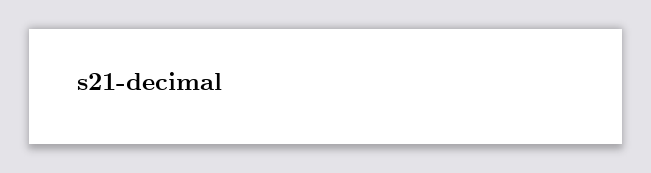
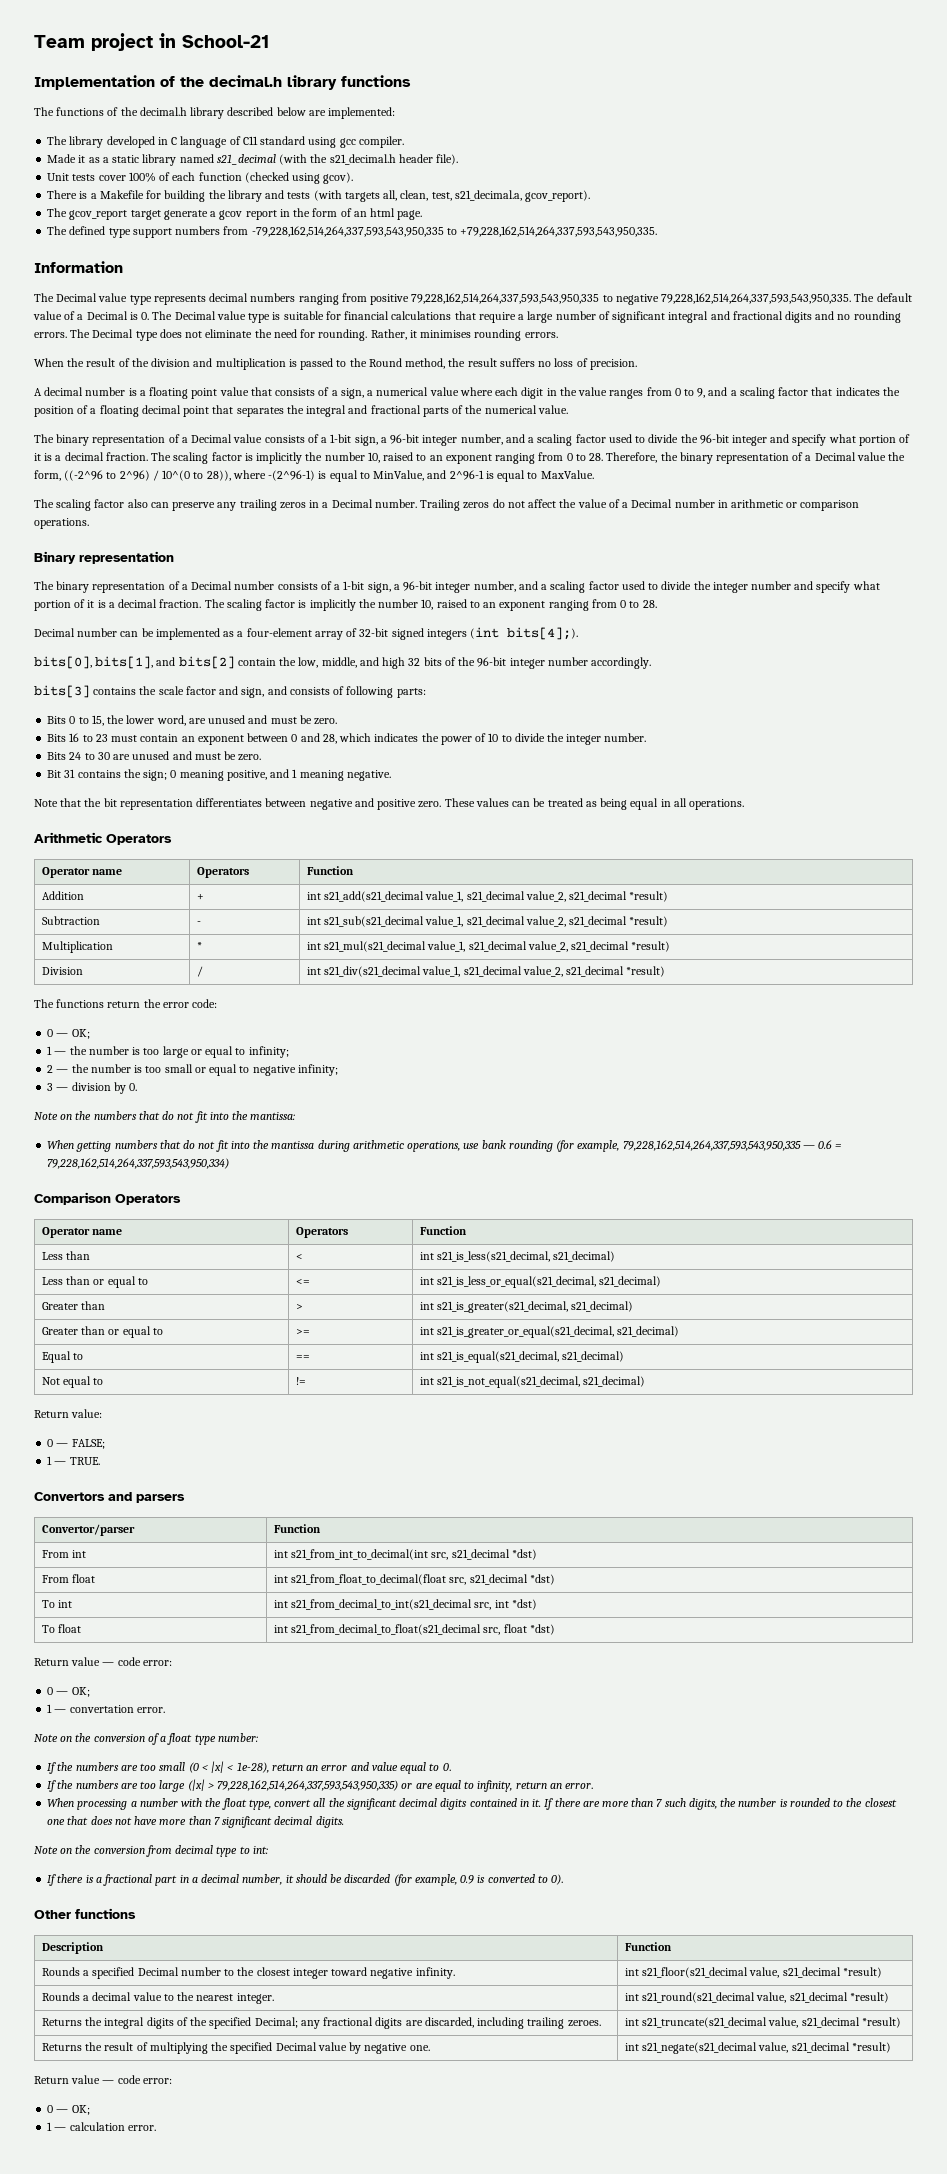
[77,72,222,90] s21-decimal -> [34,33,270,51] [34,75,411,90] [34,107,396,119] [47,136,404,148] [47,154,459,166] [47,172,354,184] [47,190,591,202] [47,208,423,220] [47,226,658,238] [34,261,123,273] [34,293,912,305] [33,311,901,323] [34,329,558,341] [34,358,637,370] [34,387,900,399] [34,405,568,417] [34,434,911,446] [34,452,906,464] [34,470,594,482] [34,499,860,511] [34,518,89,529] [34,551,174,564] [34,581,880,593] [34,599,657,611] [34,627,579,640] [34,656,652,669] [34,685,426,698] [47,715,338,726] [47,733,647,745] [47,751,262,761] [47,769,391,781] [34,798,745,810] [34,832,172,845] [41,867,123,878] [196,867,249,878] [306,866,354,875] [41,891,84,900] [196,894,204,900] [306,891,669,902] [41,916,100,925] [196,921,201,925] [306,916,669,927] [41,941,113,953] [196,942,202,950] [306,941,671,952] [41,967,83,975] [196,966,203,977] [306,966,666,977] [34,999,218,1008] [47,1029,90,1039] [47,1046,289,1058] [47,1064,338,1076] [47,1082,138,1094] [34,1111,296,1123] [47,1140,843,1152] [47,1158,230,1169] [34,1192,181,1205] [41,1227,123,1238] [295,1227,348,1238] [419,1226,467,1235] [41,1251,91,1260] [295,1254,303,1260] [419,1251,616,1262] [41,1276,148,1288] [295,1279,310,1285] [419,1276,662,1288] [41,1301,106,1310] [295,1304,303,1310] [419,1301,634,1313] [41,1326,163,1338] [295,1329,310,1335] [419,1326,680,1338] [41,1351,84,1363] [295,1355,310,1360] [419,1351,625,1363] [41,1376,104,1388] [295,1377,306,1385] [419,1376,646,1388] [34,1409,103,1418] [47,1439,105,1449] [47,1456,100,1465] [34,1492,185,1503] [41,1524,135,1536] [273,1524,321,1533] [41,1550,87,1558] [273,1549,537,1560] [41,1574,96,1583] [273,1574,555,1585] [41,1600,73,1608] [273,1599,537,1610] [41,1624,82,1633] [273,1624,555,1635] [34,1657,172,1666] [47,1687,90,1697] [47,1704,165,1713] [34,1733,258,1745] [47,1761,451,1774] [47,1779,594,1792] [47,1798,897,1810] [47,1816,344,1828] [34,1845,268,1857] [47,1874,564,1886] [34,1908,136,1919] [41,1942,104,1954] [624,1942,672,1951] [41,1967,455,1979] [624,1967,882,1978] [41,1992,274,2004] [624,1992,889,2003] [41,2017,601,2029] [624,2017,901,2028] [41,2042,430,2054] [624,2042,891,2054] [34,2075,172,2084] [47,2105,90,2115] [47,2122,156,2131] Team project in School-21 // Implementation of the decimal.h library functions // The functions of the decimal.h library described below are implemented: // The library developed in C language of C11 standard using gcc compiler. // Made it as a static library named s21_decimal (with the s21_decimal.h header file). // Unit tests cover 100% of each function (checked using gcov). // There is a Makefile for building the library and tests (with targets all, clean, test, s21_decimal.a, gcov_report). // The gcov_report target generate a gcov report in the form of an html page. // The defined type support numbers from -79,228,162,514,264,337,593,543,950,335 to +79,228,162,514,264,337,593,543,950,335. // Information // The Decimal value type represents decimal numbers ranging from positive 79,228,162,514,264,337,593,543,950,335 to negative 79,228,162,514,264,337,593,543,950,335. The default value of a Decimal is 0. The Decimal value type is suitable for financial calculations that require a large number of significant integral and fractional digits and no rounding errors. The Decimal type does not eliminate the need for rounding. Rather, it minimises rounding errors. // When the result of the division and multiplication is passed to the Round method, the result suffers no loss of precision. // A decimal number is a floating point value that consists of a sign, a numerical value where each digit in the value ranges from 0 to 9, and a scaling factor that indicates the position of a floating decimal point that separates the integral and fractional parts of the numerical value. // The binary representation of a Decimal value consists of a 1-bit sign, a 96-bit integer number, and a scaling factor used to divide the 96-bit integer and specify what portion of it is a decimal fraction. The scaling factor is implicitly the number 10, raised to an exponent ranging from 0 to 28. Therefore, the binary representation of a Decimal value the form, ((-2^96 to 2^96) / 10^(0 to 28)), where -(2^96-1) is equal to MinValue, and 2^96-1 is equal to MaxValue. // The scaling factor also can preserve any trailing zeros in a Decimal number. Trailing zeros do not affect the value of a Decimal number in arithmetic or comparison operations. // Binary representation // The binary representation of a Decimal number consists of a 1-bit sign, a 96-bit integer number, and a scaling factor used to divide the integer number and specify what portion of it is a decimal fraction. The scaling factor is implicitly the number 10, raised to an exponent ranging from 0 to 28. // Decimal number can be implemented as a four-element array of 32-bit signed integers (int bits[4];). // bits[0], bits[1], and bits[2] contain the low, middle, and high 32 bits of the 96-bit integer number accordingly. // bits[3] contains the scale factor and sign, and consists of following parts: // Bits 0 to 15, the lower word, are unused and must be zero. // Bits 16 to 23 must contain an exponent between 0 and 28, which indicates the power of 10 to divide the integer number. // Bits 24 to 30 are unused and must be zero. // Bit 31 contains the sign; 0 meaning positive, and 1 meaning negative. // Note that the bit representation differentiates between negative and positive zero. These values can be treated as being equal in all operations. // Arithmetic Operators // Operator name | Operators | Function // Addition | + | int s21_add(s21_decimal value_1, s21_decimal value_2, s21_decimal *result) // Subtraction | - | int s21_sub(s21_decimal value_1, s21_decimal value_2, s21_decimal *result) // Multiplication | * | int s21_mul(s21_decimal value_1, s21_decimal value_2, s21_decimal *result) // Division | / | int s21_div(s21_decimal value_1, s21_decimal value_2, s21_decimal *result) // The functions return the error code: // 0 — OK; // 1 — the number is too large or equal to infinity; // 2 — the number is too small or equal to negative infinity; // 3 — division by 0. // Note on the numbers that do not fit into the mantissa: // When getting numbers that do not fit into the mantissa during arithmetic operations, use bank rounding (for example, 79,228,162,514,264,337,593,543,950,335 — 0.6 = 79,228,162,514,264,337,593,543,950,334) // Comparison Operators // Operator name | Operators | Function // Less than | < | int s21_is_less(s21_decimal, s21_decimal) // Less than or equal to | <= | int s21_is_less_or_equal(s21_decimal, s21_decimal) // Greater than | > | int s21_is_greater(s21_decimal, s21_decimal) // Greater than or equal to | >= | int s21_is_greater_or_equal(s21_decimal, s21_decimal) // Equal to | == | int s21_is_equal(s21_decimal, s21_decimal) // Not equal to | != | int s21_is_not_equal(s21_decimal, s21_decimal) // Return value: // 0 — FALSE; // 1 — TRUE. // Convertors and parsers // Convertor/parser | Function // From int | int s21_from_int_to_decimal(int src, s21_decimal *dst) // From float | int s21_from_float_to_decimal(float src, s21_decimal *dst) // To int | int s21_from_decimal_to_int(s21_decimal src, int *dst) // To float | int s21_from_decimal_to_float(s21_decimal src, float *dst) // Return value — code error: // 0 — OK; // 1 — convertation error. // Note on the conversion of a float type number: // If the numbers are too small (0 < |x| < 1e-28), return an error and value equal to 0. // If the numbers are too large (|x| > 79,228,162,514,264,337,593,543,950,335) or are equal to infinity, return an error. // When processing a number with the float type, convert all the significant decimal digits contained in it. If there are more than 7 such digits, the number is rounded to the closest one that does not have more than 7 significant decimal digits. // Note on the conversion from decimal type to int: // If there is a fractional part in a decimal number, it should be discarded (for example, 0.9 is converted to 0). // Other functions // Description | Function // Rounds a specified Decimal number to the closest integer toward negative infinity. | int s21_floor(s21_decimal value, s21_decimal *result) // Rounds a decimal value to the nearest integer. | int s21_round(s21_decimal value, s21_decimal *result) // Returns the integral digits of the specified Decimal; any fractional digits are discarded, including trailing zeroes. | int s21_truncate(s21_decimal value, s21_decimal *result) // Returns the result of multiplying the specified Decimal value by negative one. | int s21_negate(s21_decimal value, s21_decimal *result) // Return value — code error: // 0 — OK; // 1 — calculation error.

